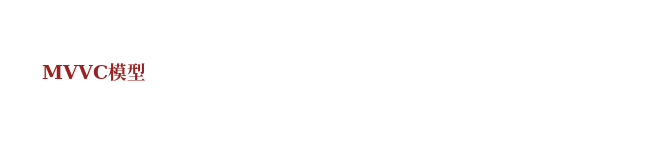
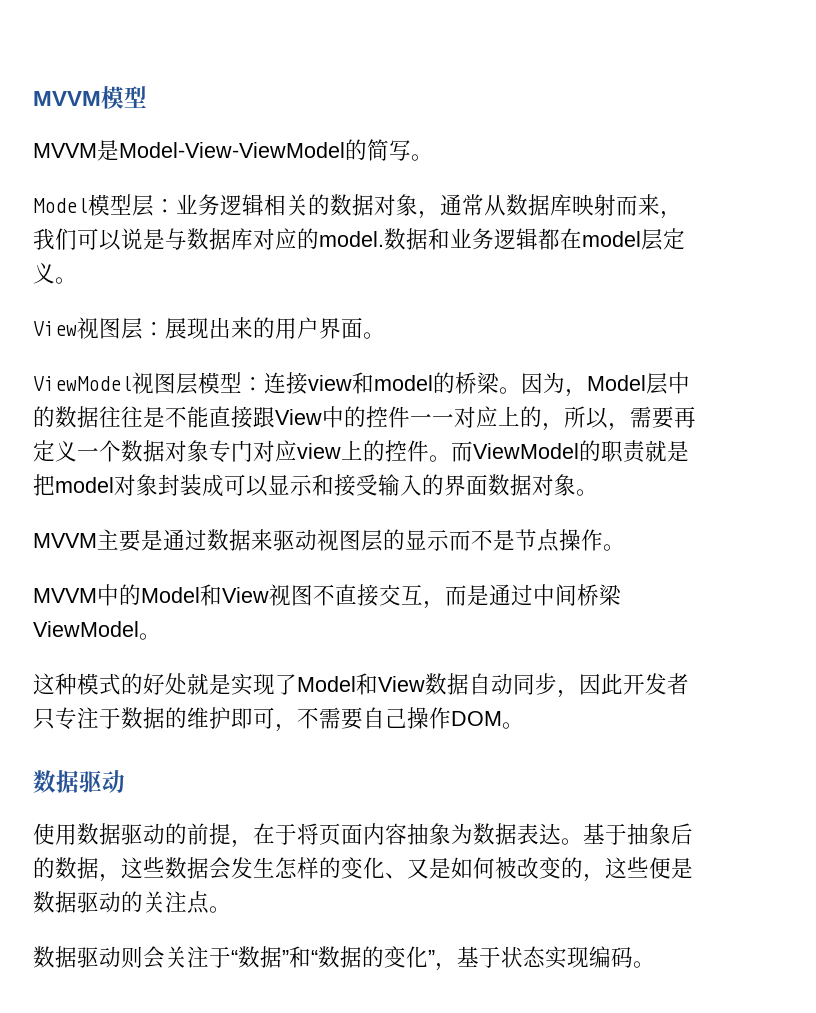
[42,63,146,81] MVVC模型 -> [33,86,147,109] [33,139,433,161] [33,194,682,219] [33,228,685,251] [33,262,77,284] [33,317,385,340] [33,372,690,397] [33,406,696,431] [33,440,689,463] [33,474,598,497] [33,529,625,552] [33,584,622,609] [33,621,161,640] [33,673,689,698] [33,707,524,732] [33,770,125,793] [33,823,693,848] [33,857,693,882] [33,891,231,914] [33,946,655,971] MVVM模型 // MVVM是Model-View-ViewModel的简写。 // Model模型层：业务逻辑相关的数据对象，通常从数据库映射而来，我们可以说是与数据库对应的model.数据和业务逻辑都在model层定义。 // View视图层：展现出来的用户界面。 // ViewModel视图层模型：连接view和model的桥梁。因为，Model层中的数据往往是不能直接跟View中的控件一一对应上的，所以，需要再定义一个数据对象专门对应view上的控件。而ViewModel的职责就是把model对象封装成可以显示和接受输入的界面数据对象。 // MVVM主要是通过数据来驱动视图层的显示而不是节点操作。 // MVVM中的Model和View视图不直接交互，而是通过中间桥梁ViewModel。 // 这种模式的好处就是实现了Model和View数据自动同步，因此开发者只专注于数据的维护即可，不需要自己操作DOM。 // 数据驱动 // 使用数据驱动的前提，在于将页面内容抽象为数据表达。基于抽象后的数据，这些数据会发生怎样的变化、又是如何被改变的，这些便是数据驱动的关注点。 // 数据驱动则会关注于“数据”和“数据的变化”，基于状态实现编码。

